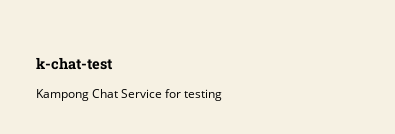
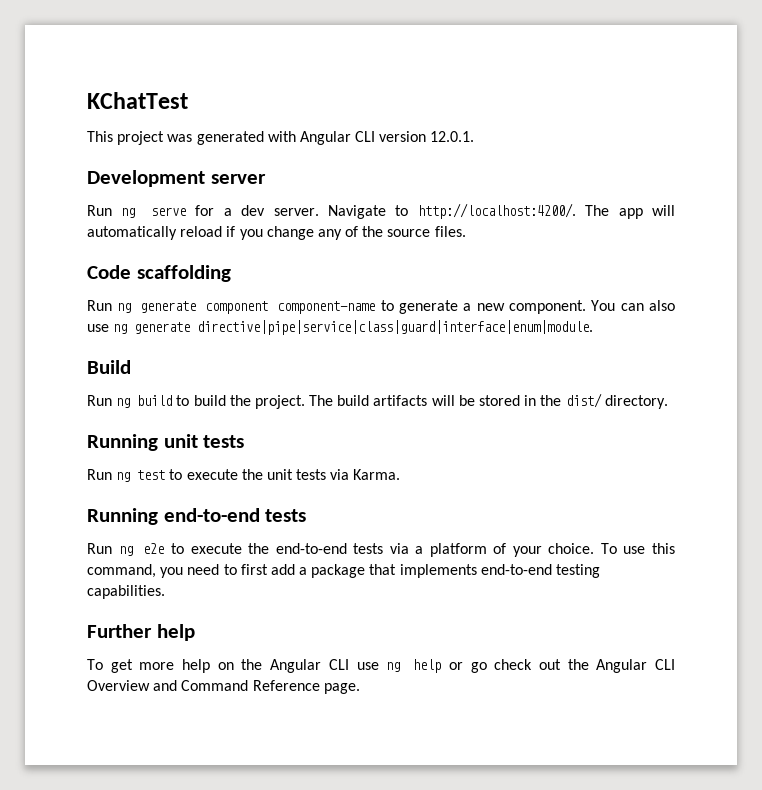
[36,57,113,70] [36,89,223,101] k-chat-test // Kampong Chat Service for testing -> [87,92,188,109] [87,131,475,145] [87,170,266,187] [87,203,675,219] [87,226,466,240] [87,265,231,282] [87,300,675,314] [87,320,594,335] [87,360,131,374] [87,393,668,409] [87,434,245,451] [87,469,401,482] [87,508,307,525] [87,543,675,557] [87,564,601,578] [87,585,165,599] [87,624,195,641] [87,659,675,673] [87,680,360,694] KChatTest // This project was generated with Angular CLI version 12.0.1. // Development server // Run ng serve for a dev server. Navigate to http://localhost:4200/. The app will automatically reload if you change any of the source files. // Code scaffolding // Run ng generate component component-name to generate a new component. You can also use ng generate directive|pipe|service|class|guard|interface|enum|module. // Build // Run ng build to build the project. The build artifacts will be stored in the dist/ directory. // Running unit tests // Run ng test to execute the unit tests via Karma. // Running end-to-end tests // Run ng e2e to execute the end-to-end tests via a platform of your choice. To use this command, you need to first add a package that implements end-to-end testing capabilities. // Further help // To get more help on the Angular CLI use ng help or go check out the Angular CLI Overview and Command Reference page.

